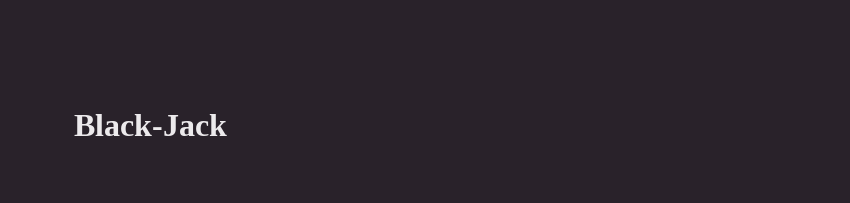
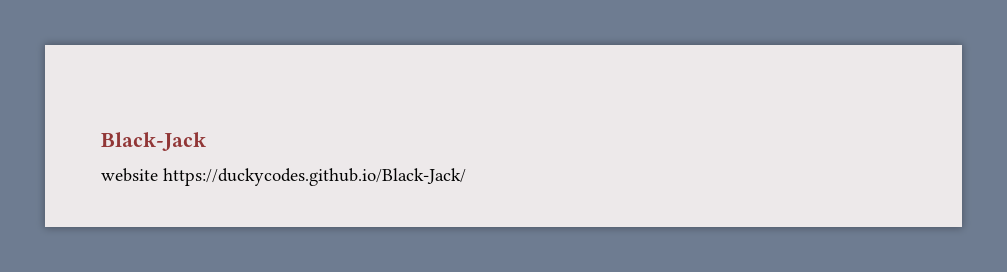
(227, 125) none -> [101,168,466,186] // website https://duckycodes.github.io/Black-Jack/

